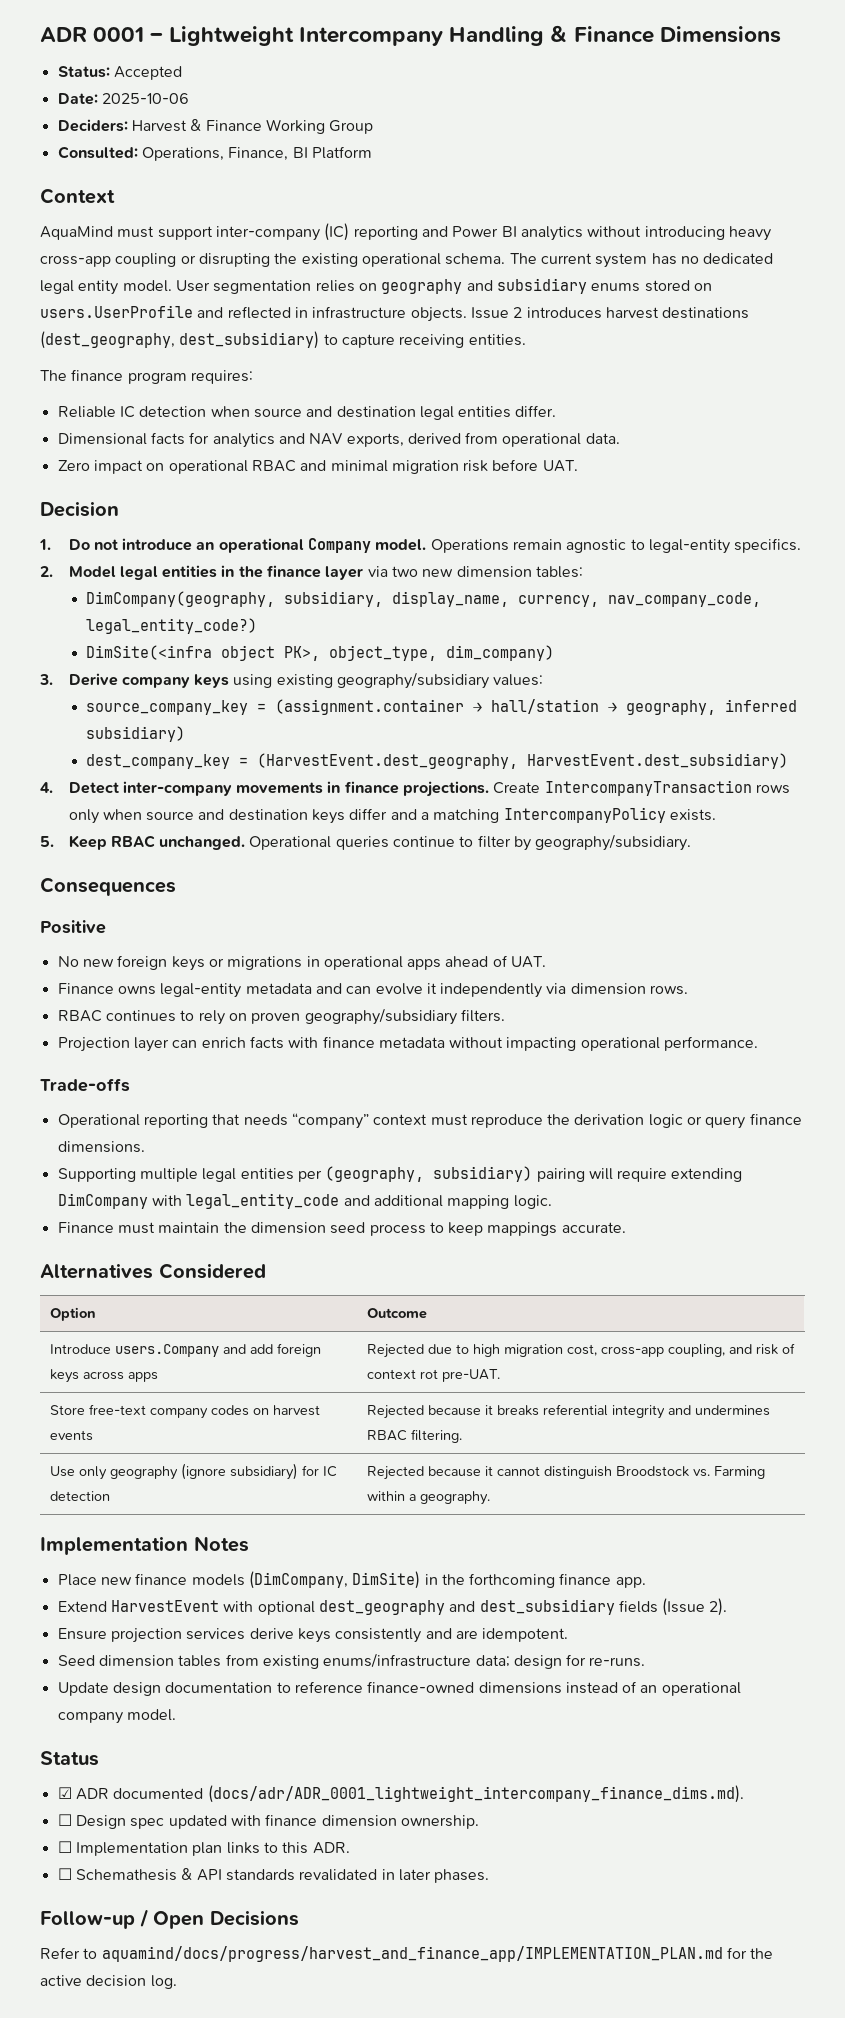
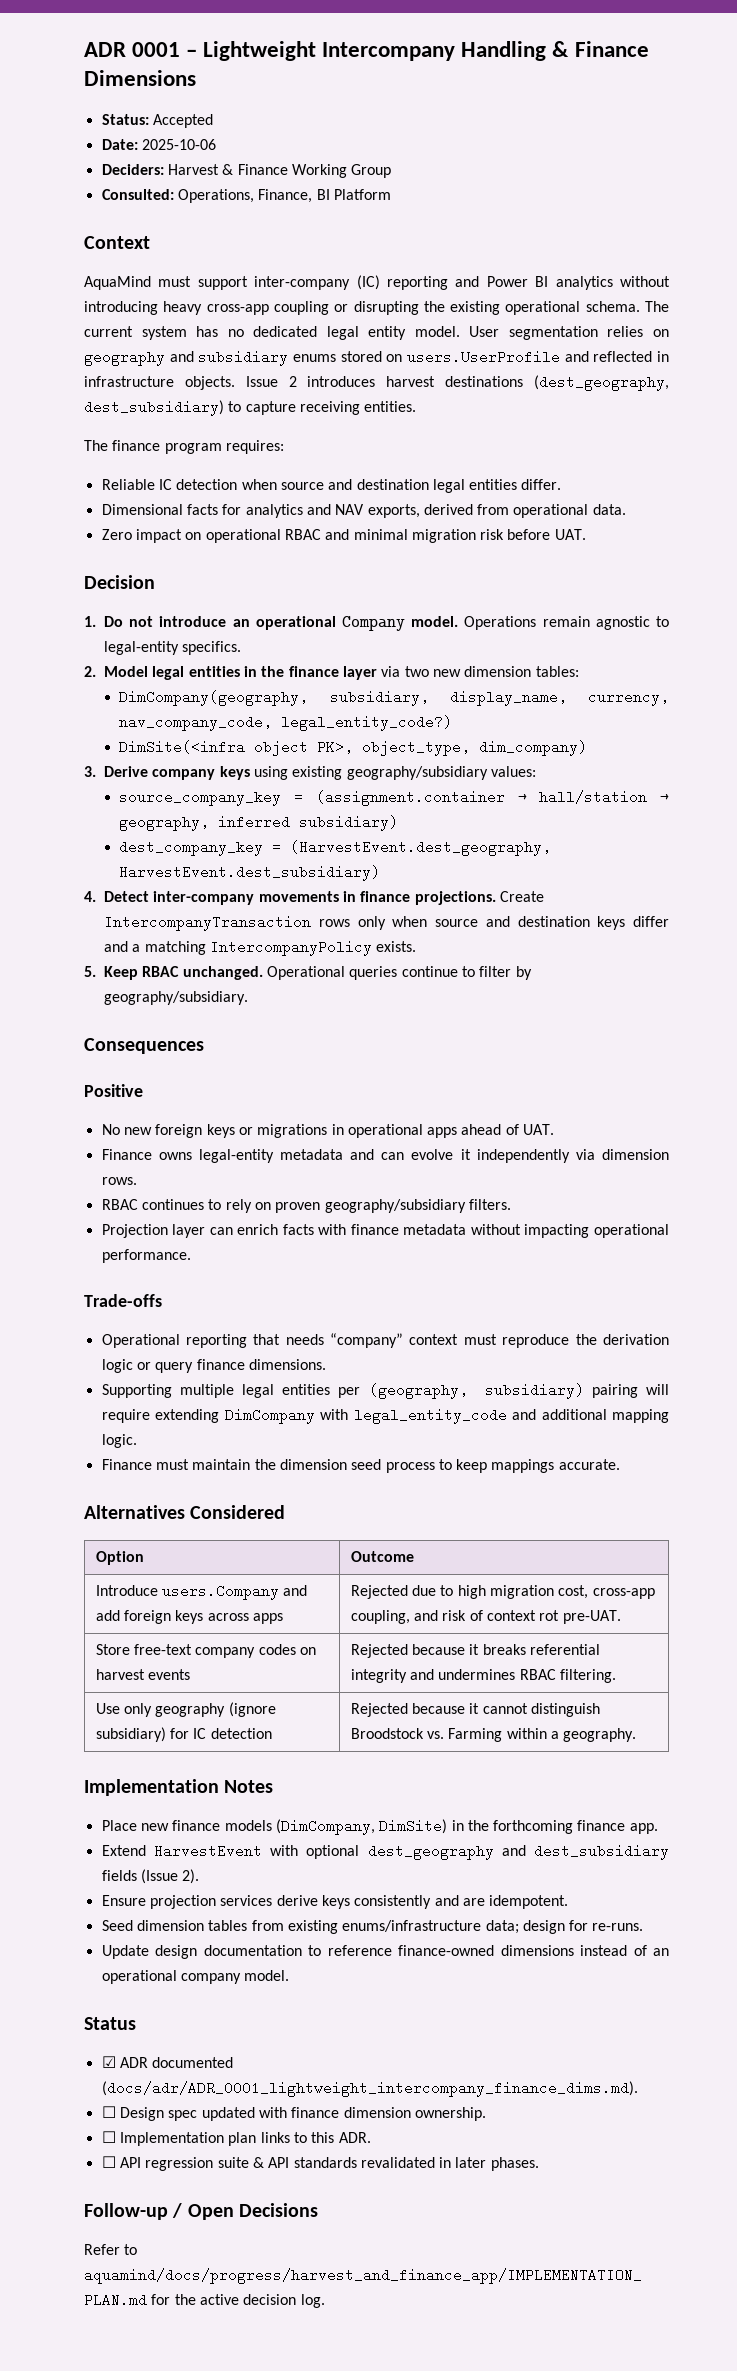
[75,1869,177,1881] Schemathesis -> [119,2157,249,2171] API regression suite

